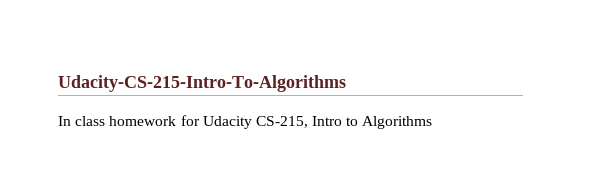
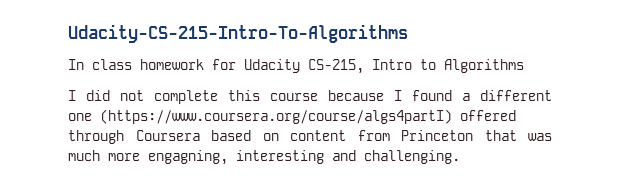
(433, 122) none -> [68,90,552,104] [68,109,516,124] [68,130,552,144] [68,150,460,165] // I did not complete this course because I found a different one (https://www.coursera.org/course/algs4partI) offered through Coursera based on content from Princeton that was much more engagning, interesting and challenging.

